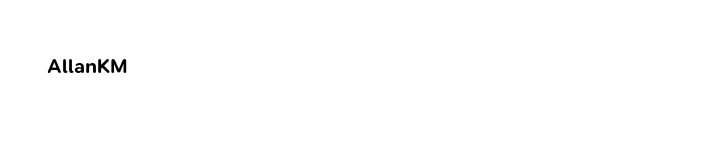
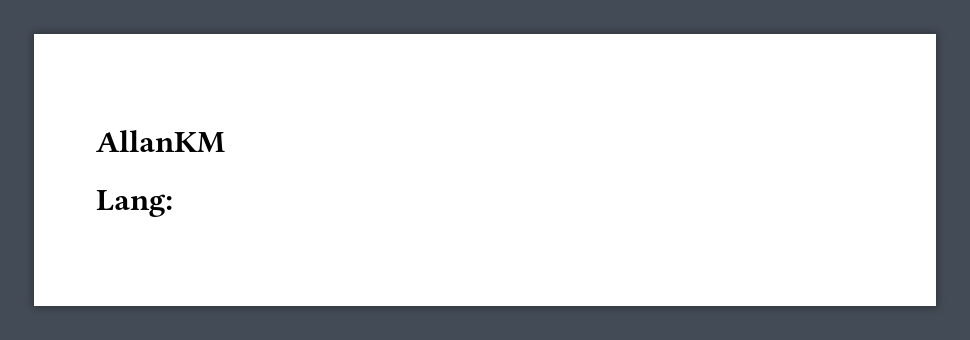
(128, 66) none -> [96,190,173,217] // Lang:

